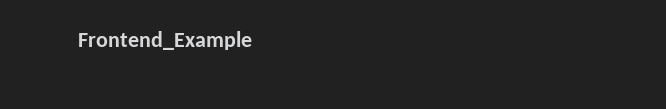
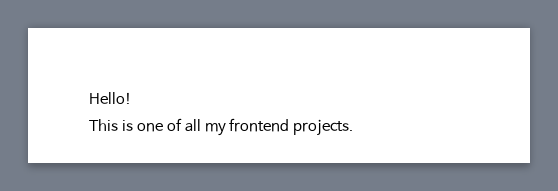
[78,31,252,50] Frontend_Example -> [89,92,132,104] [89,118,354,136] Hello! // This is one of all my frontend projects.

